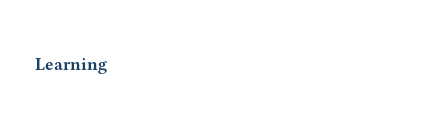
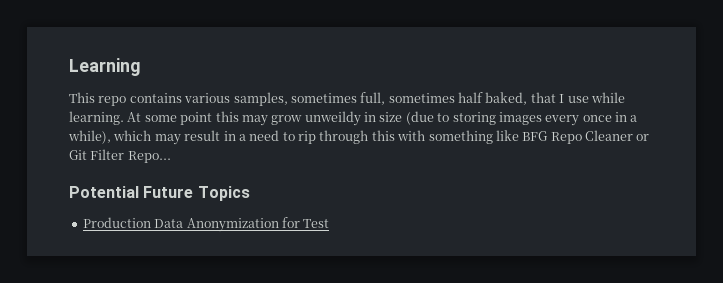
(107, 66) none -> [69,92,625,106] [69,111,638,126] [68,130,650,145] [69,149,171,163] [69,186,250,201] [82,217,330,232] // This repo contains various samples, sometimes full, sometimes half baked, that I use while learning. At some point this may grow unweildy in size (due to storing images every once in a while), which may result in a need to rip through this with something like BFG Repo Cleaner or Git Filter Repo... // Potential Future Topics // Production Data Anonymization for Test

